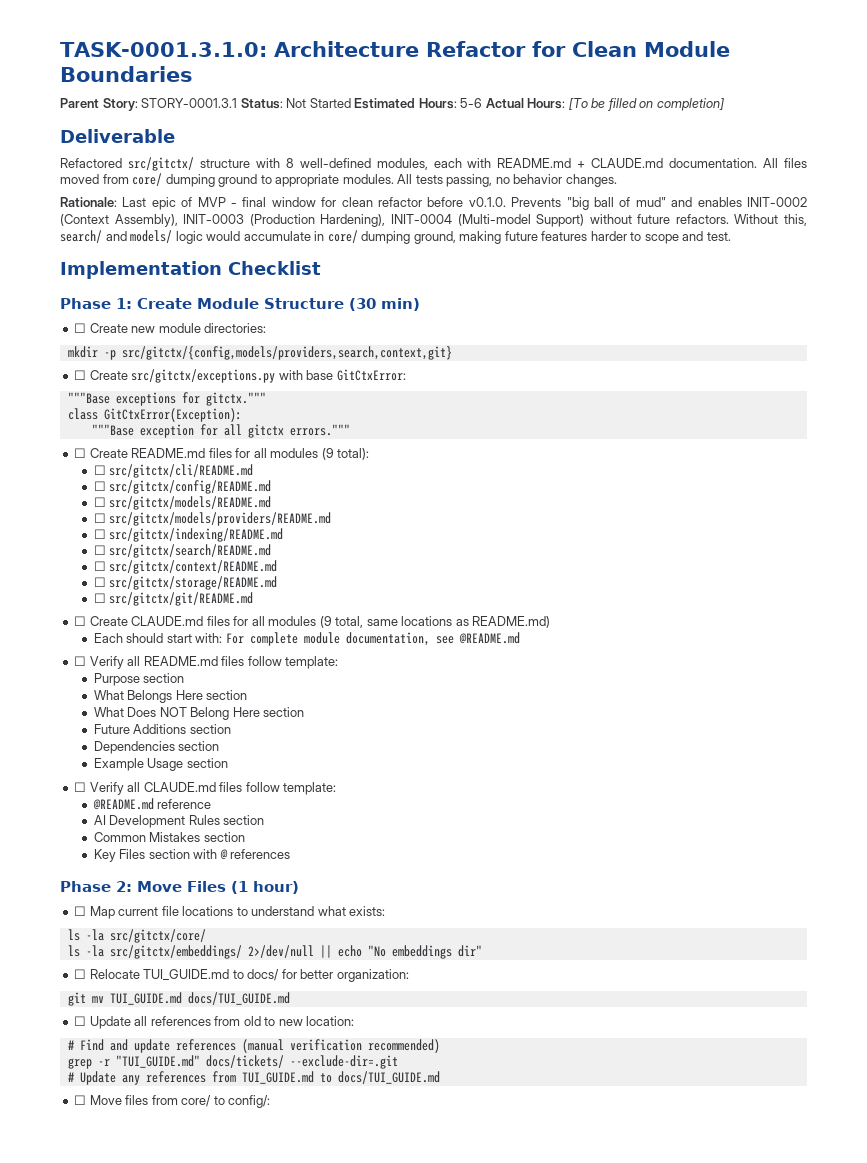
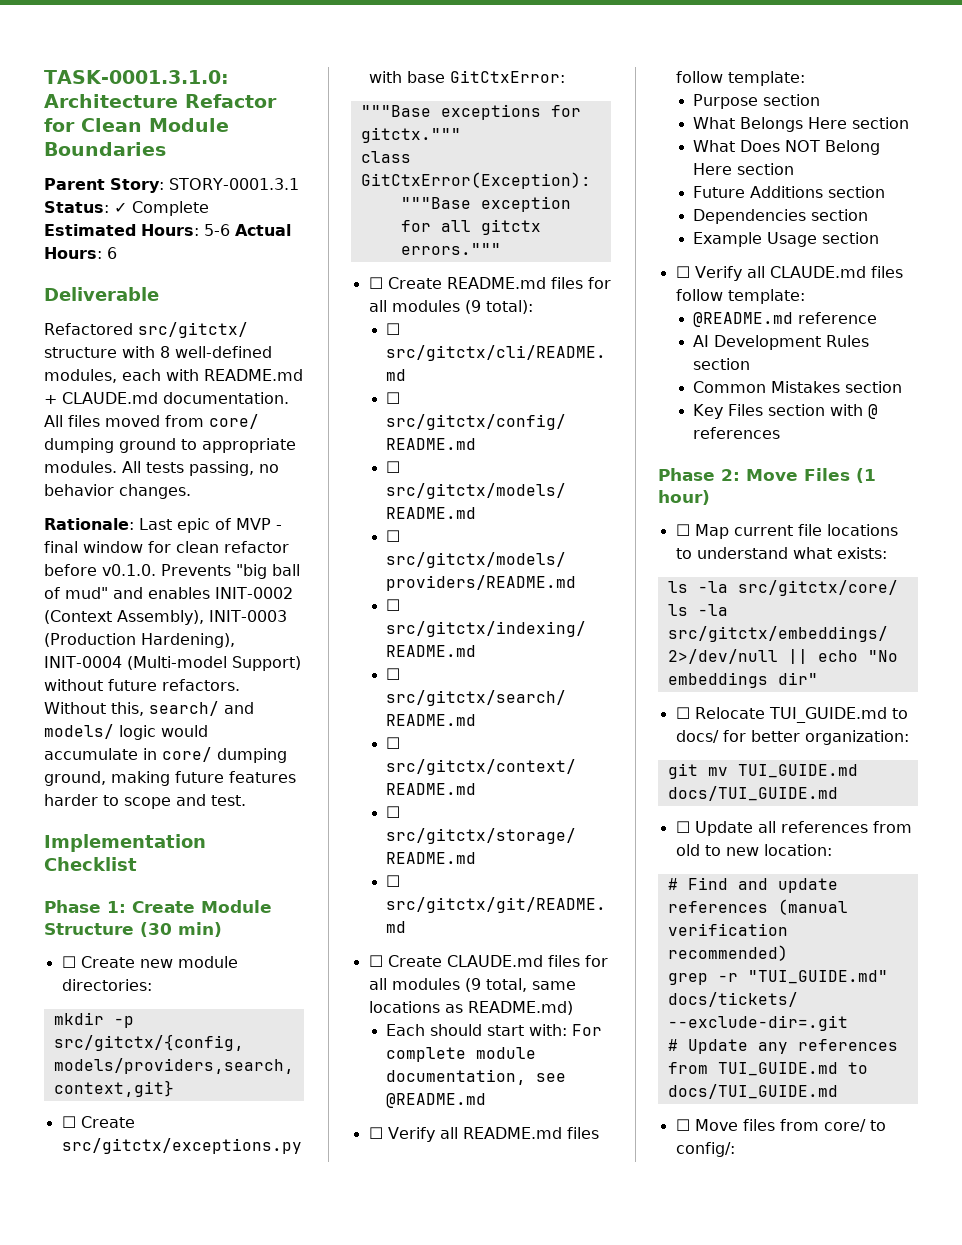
[286,98,351,108] Not Started -> [114,201,209,216] ✓ Complete
[568,98,724,111] [To be filled on completion] -> [107,247,117,259] 6

